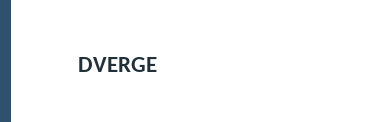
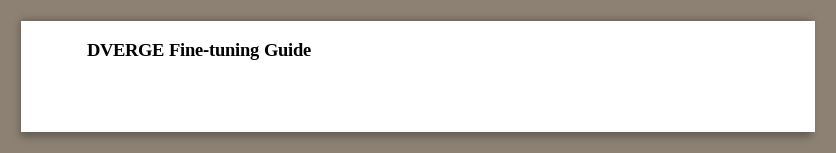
(157, 64) none -> [169,43,311,60] Fine-tuning Guide

